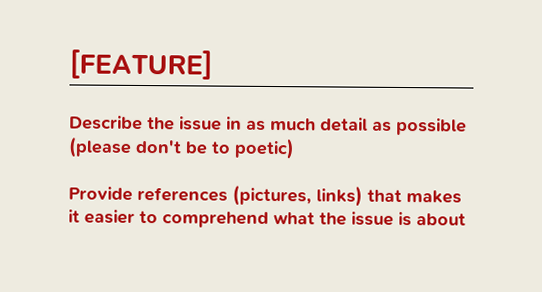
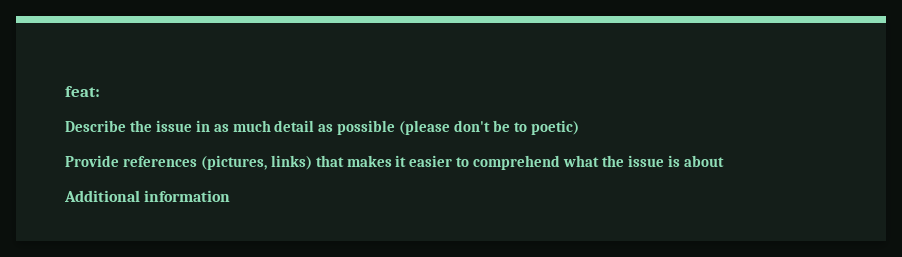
[69,49,213,80] [FEATURE] -> [65,86,100,97] feat:
(466, 219) none -> [64,190,231,202] // Additional information

